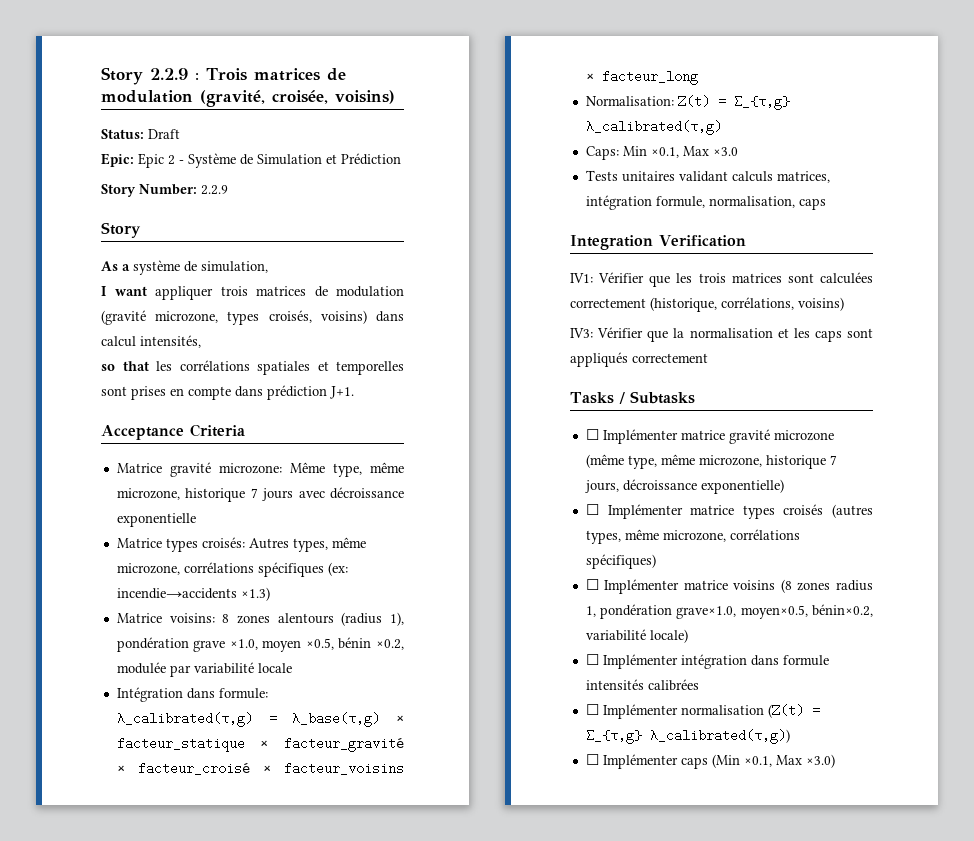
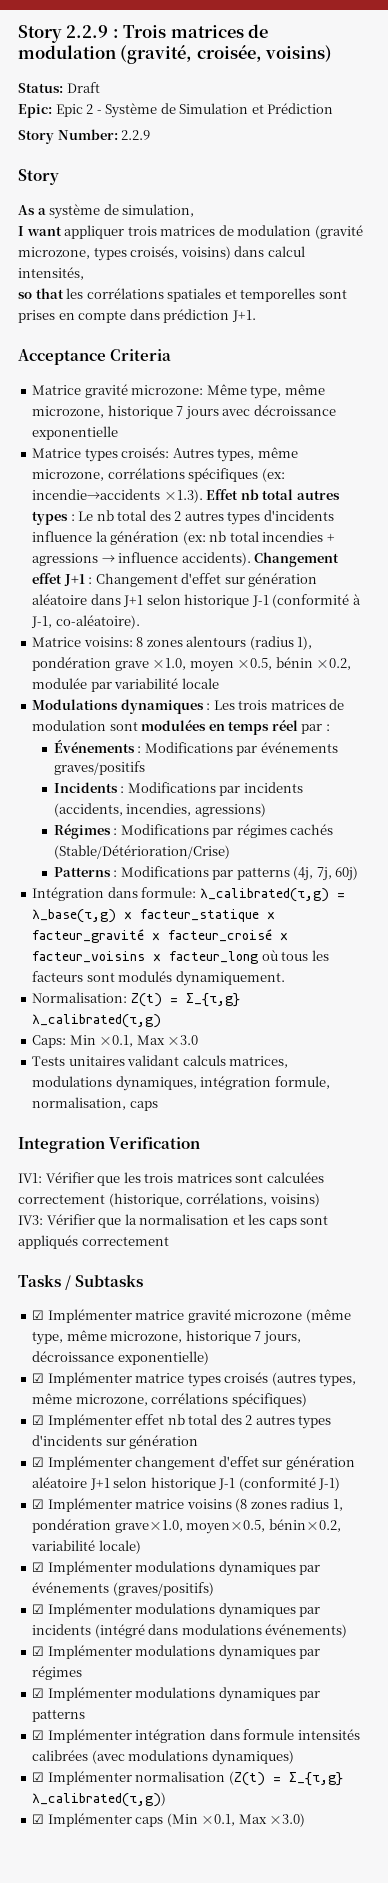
[240,587,270,601] ×1.3) -> [163,489,340,503] [32,510,334,525] [32,531,335,545] [32,552,340,567] [32,573,318,587] [32,594,361,608] [31,615,140,629] ×1.3). Effet nb total autres types : Le nb total des 2 autres types d'incidents influence la génération (ex: nb total incendies + agressions → influence accidents). Changement effet J+1 : Changement d'effet sur génération aléatoire dans J+1 selon historique J-1 (conformité à J-1, co-aléatoire).
(292, 668) none -> [32,699,345,714] [32,720,330,735] [53,739,338,756] [53,761,145,775] [53,782,303,796] [53,803,266,817] [53,824,334,839] [53,845,230,859] [53,866,359,881] // Modulations dynamiques : Les trois matrices de modulation sont modulées en temps réel par : // Événements : Modifications par événements graves/positifs // Incidents : Modifications par incidents (accidents, incendies, agressions) // Régimes : Modifications par régimes cachés (Stable/Détérioration/Crise) // Patterns : Modifications par patterns (4j, 7j, 60j)
(698, 77) none -> [261,950,329,961] [32,971,285,986] où tous les facteurs sont modulés dynamiquement.
(830, 177) none -> [32,1076,197,1091] modulations dynamiques,
[585,429,599,440] ☐ -> [32,1310,45,1320] ☑
[585,504,599,515] ☐ -> [32,1373,45,1383] ☑
[585,579,599,590] ☐ -> [32,1414,332,1429] [32,1435,199,1449] [32,1456,355,1470] [32,1477,341,1491] [32,1499,45,1509] ☑ Implémenter effet nb total des 2 autres types d'incidents sur génération // ☑ Implémenter changement d'effet sur génération aléatoire J+1 selon historique J-1 (conformité J-1) // ☑
[585,654,599,665] ☐ -> [32,1561,321,1576] [32,1582,214,1596] [32,1603,321,1618] [32,1624,348,1638] [32,1645,321,1660] [32,1666,83,1680] [32,1687,321,1702] [32,1709,86,1722] [32,1730,45,1740] ☑ Implémenter modulations dynamiques par événements (graves/positifs) // ☑ Implémenter modulations dynamiques par incidents (intégré dans modulations événements) // ☑ Implémenter modulations dynamiques par régimes // ☑ Implémenter modulations dynamiques par patterns // ☑
[585,704,599,715] // ☐ -> [91,1750,294,1765] [32,1772,45,1782] (avec modulations dynamiques) // ☑
[585,754,599,765] ☐ -> [32,1814,45,1824] ☑

